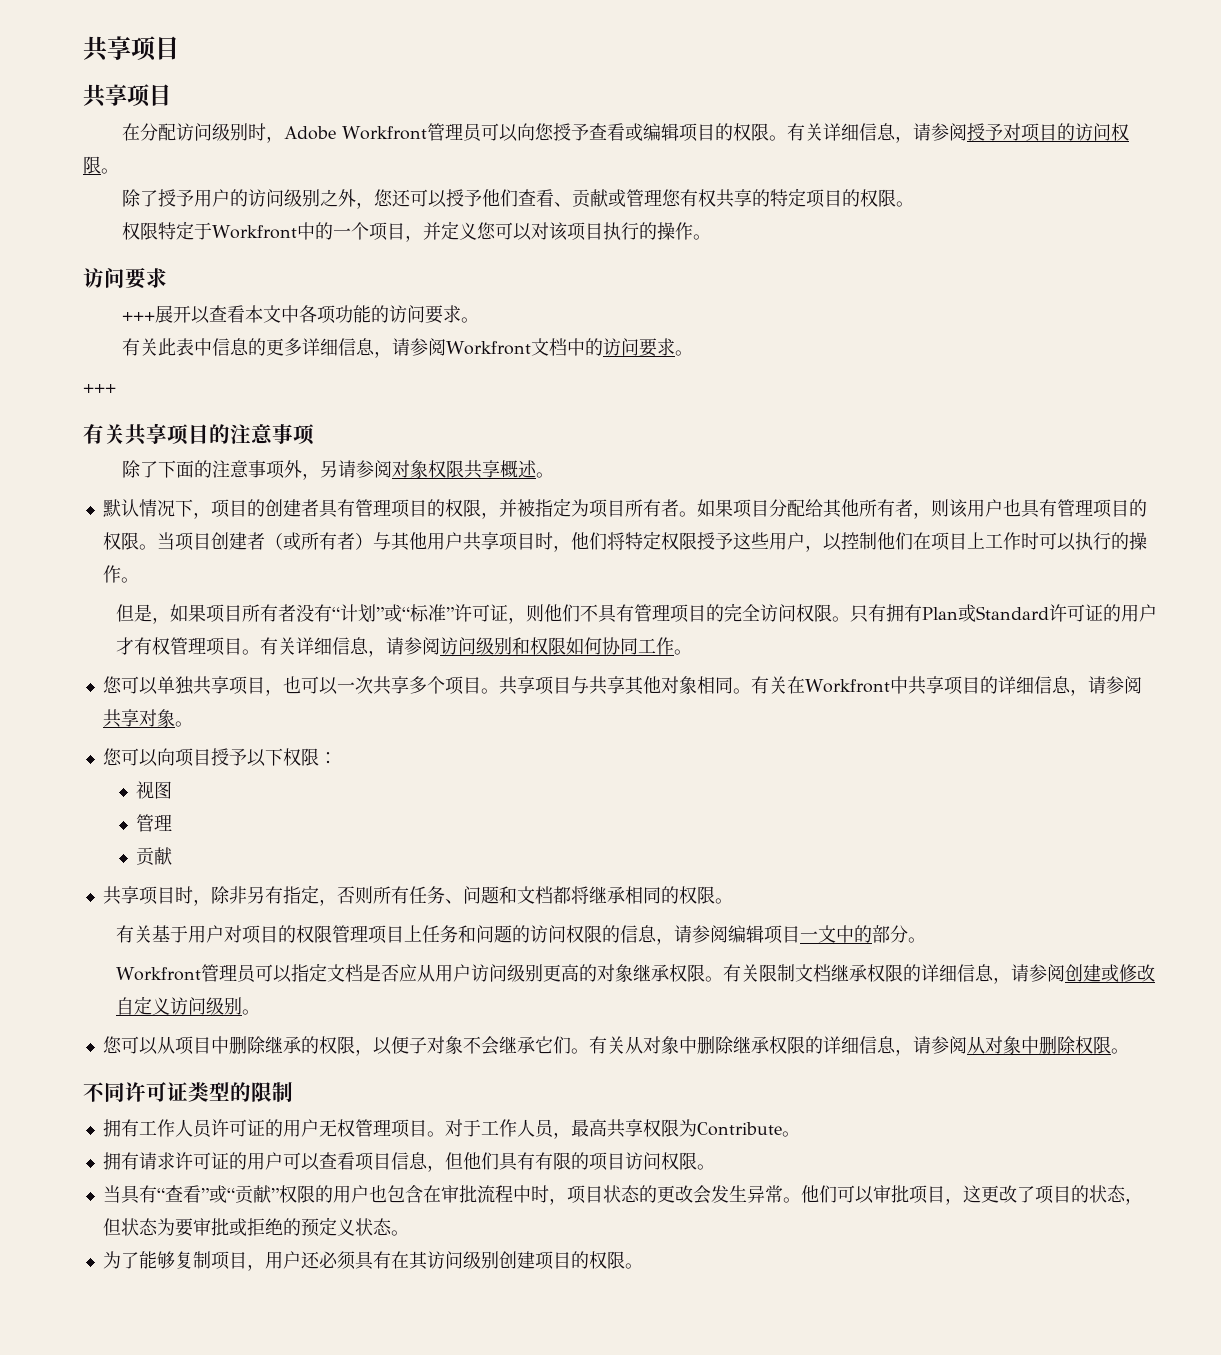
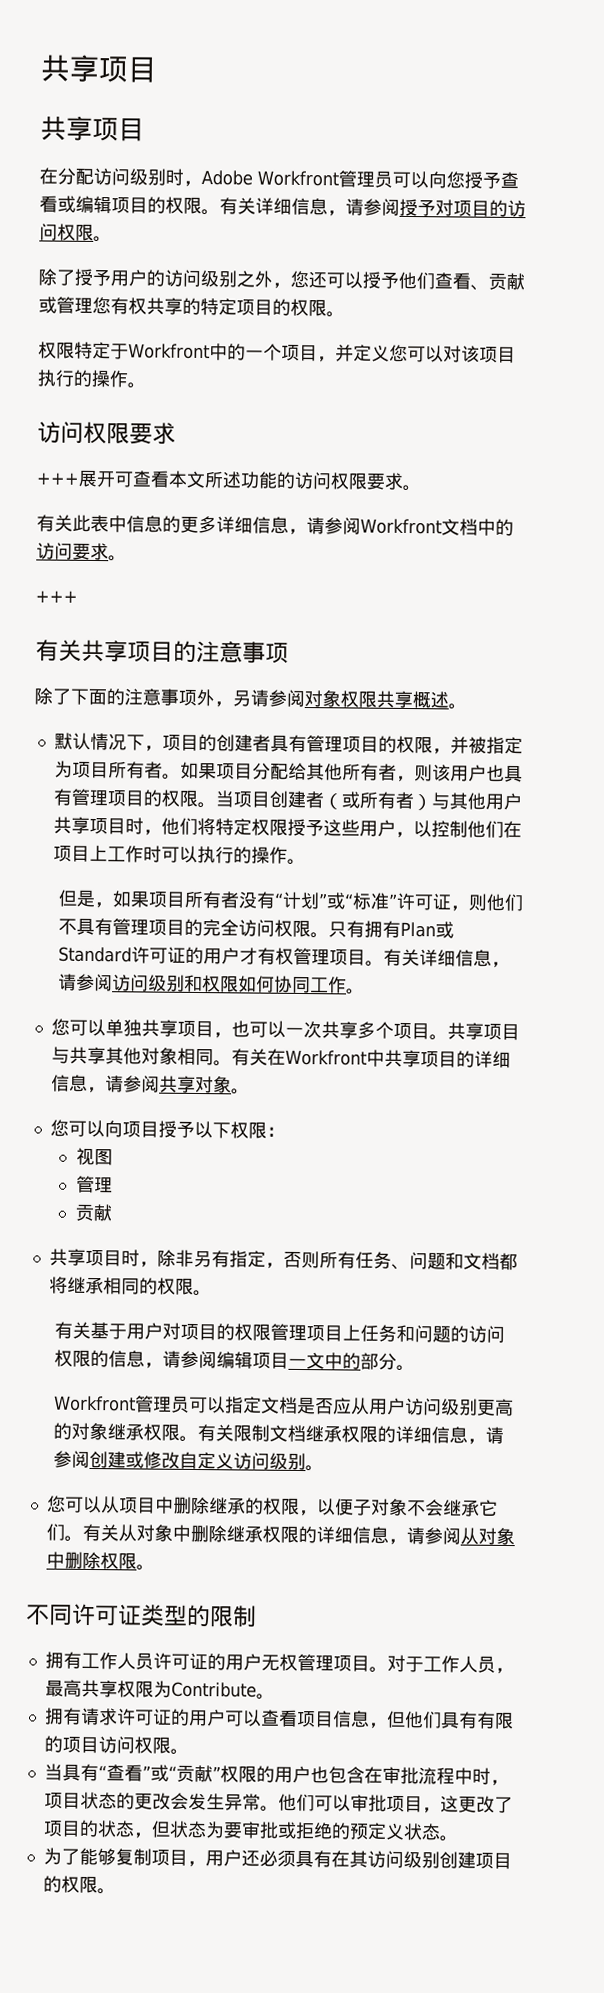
(125, 278) none -> [83,421,130,445] 权限
[191,306,211,324] 以 -> [114,471,134,488] 可
[281,305,337,324] 中各项 -> [204,471,242,489] 所述
(426, 314) none -> [330,472,368,490] 权限

